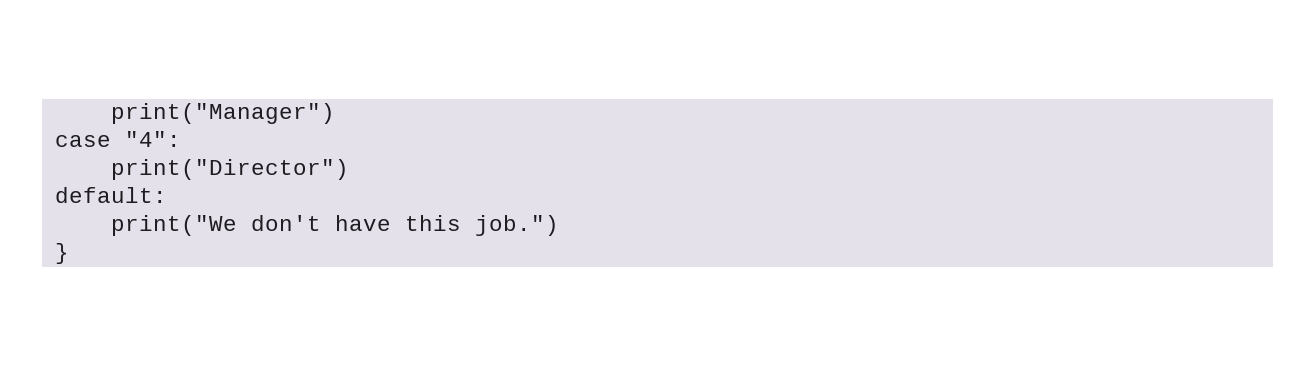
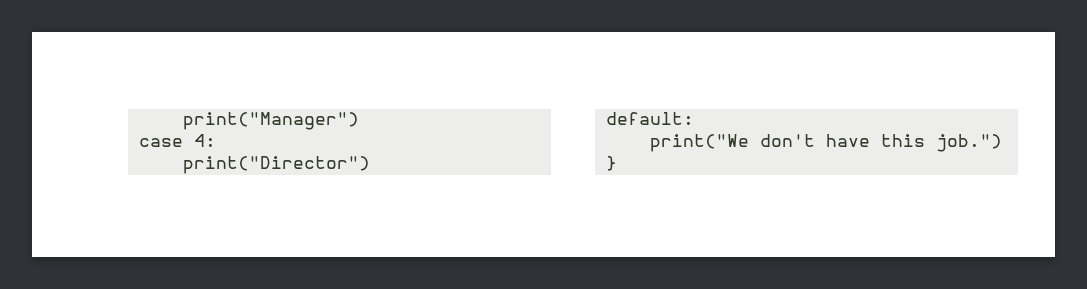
[125,131,182,147] "4": -> [193,134,216,147] 4:

